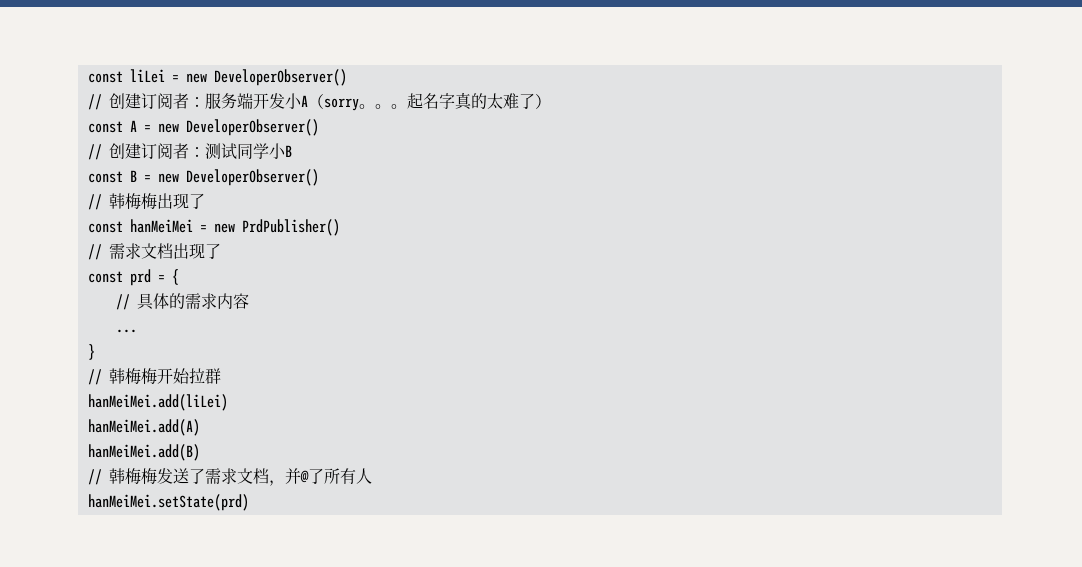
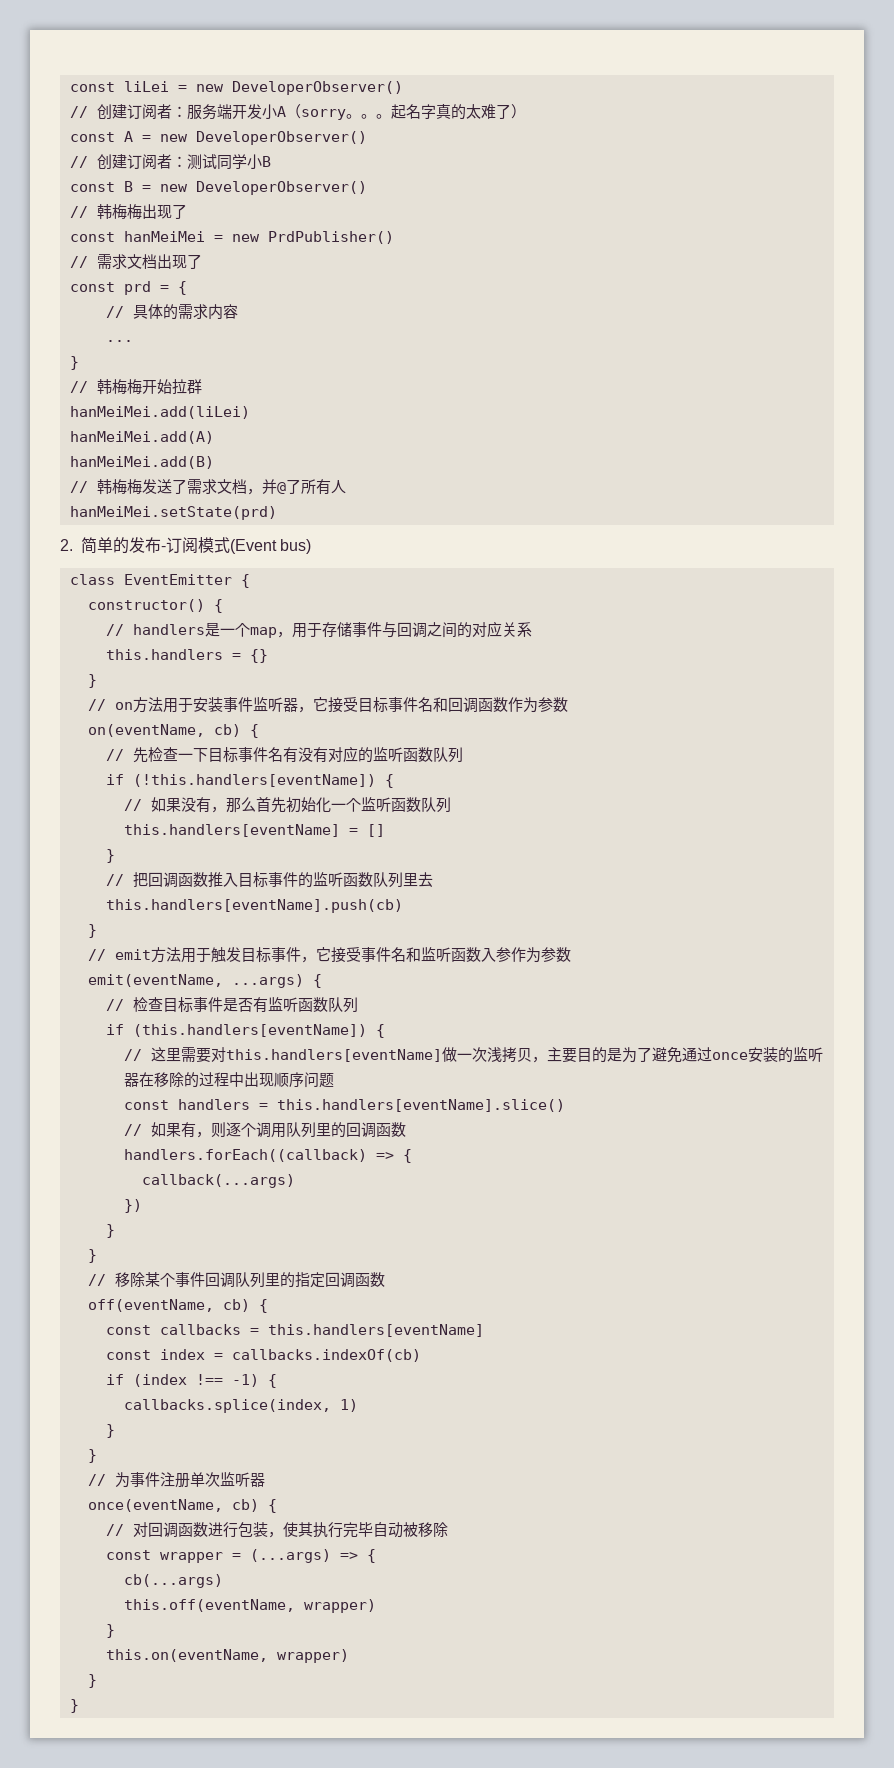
(250, 502) none -> [60,537,312,554] [69,574,250,588] [87,599,223,613] [105,621,532,638] [105,649,268,663] [87,674,97,688] [87,697,568,713] [87,724,259,738] [105,746,463,763] [105,774,394,788] [123,797,451,813] [123,824,385,837] [105,849,115,863] [105,872,433,888] [105,899,403,913] [87,924,97,938] [87,947,571,963] [87,974,322,988] [105,997,358,1013] [105,1024,385,1038] [123,1047,823,1063] [123,1072,334,1088] [123,1099,565,1112] [123,1122,406,1138] [123,1149,412,1163] [141,1174,295,1188] [123,1199,142,1213] [105,1224,115,1238] [87,1249,97,1263] [87,1272,385,1288] [87,1299,268,1313] [105,1324,484,1337] [105,1349,421,1362] [105,1374,277,1388] [123,1399,358,1413] [105,1424,115,1438] [87,1449,97,1463] [87,1472,265,1488] [87,1499,277,1513] [105,1522,448,1538] [105,1549,376,1563] [123,1574,223,1588] [123,1599,376,1613] [105,1624,115,1638] [105,1649,349,1663] [87,1674,97,1688] [69,1699,79,1713] // 2.简单的发布-订阅模式(Event bus) // class EventEmitter { // constructor() { // // handlers是一个map，用于存储事件与回调之间的对应关系 // this.handlers = {} // } // // on方法用于安装事件监听器，它接受目标事件名和回调函数作为参数 // on(eventName, cb) { // // 先检查一下目标事件名有没有对应的监听函数队列 // if (!this.handlers[eventName]) { // // 如果没有，那么首先初始化一个监听函数队列 // this.handlers[eventName] = [] // } // // 把回调函数推入目标事件的监听函数队列里去 // this.handlers[eventName].push(cb) // } // // emit方法用于触发目标事件，它接受事件名和监听函数入参作为参数 // emit(eventName, ...args) { // // 检查目标事件是否有监听函数队列 // if (this.handlers[eventName]) { // // 这里需要对this.handlers[eventName]做一次浅拷贝，主要目的是为了避免通过once安装的监听器在移除的过程中出现顺序问题 // const handlers = this.handlers[eventName].slice() // // 如果有，则逐个调用队列里的回调函数 // handlers.forEach((callback) => { // callback(...args) // }) // } // } // // 移除某个事件回调队列里的指定回调函数 // off(eventName, cb) { // const callbacks = this.handlers[eventName] // const index = callbacks.indexOf(cb) // if (index !== -1) { // callbacks.splice(index, 1) // } // } // // 为事件注册单次监听器 // once(eventName, cb) { // // 对回调函数进行包装，使其执行完毕自动被移除 // const wrapper = (...args) => { // cb(...args) // this.off(eventName, wrapper) // } // this.on(eventName, wrapper) // } // }

